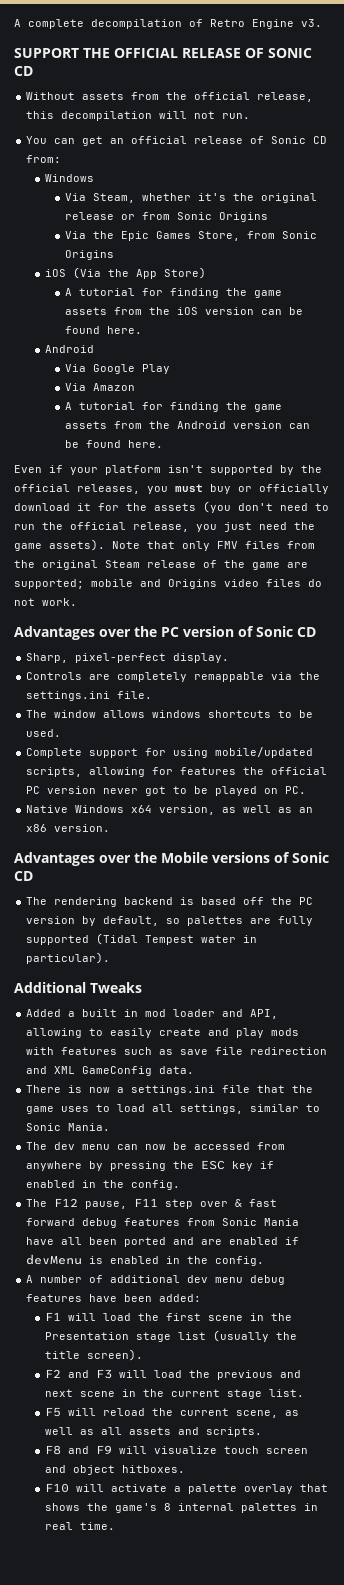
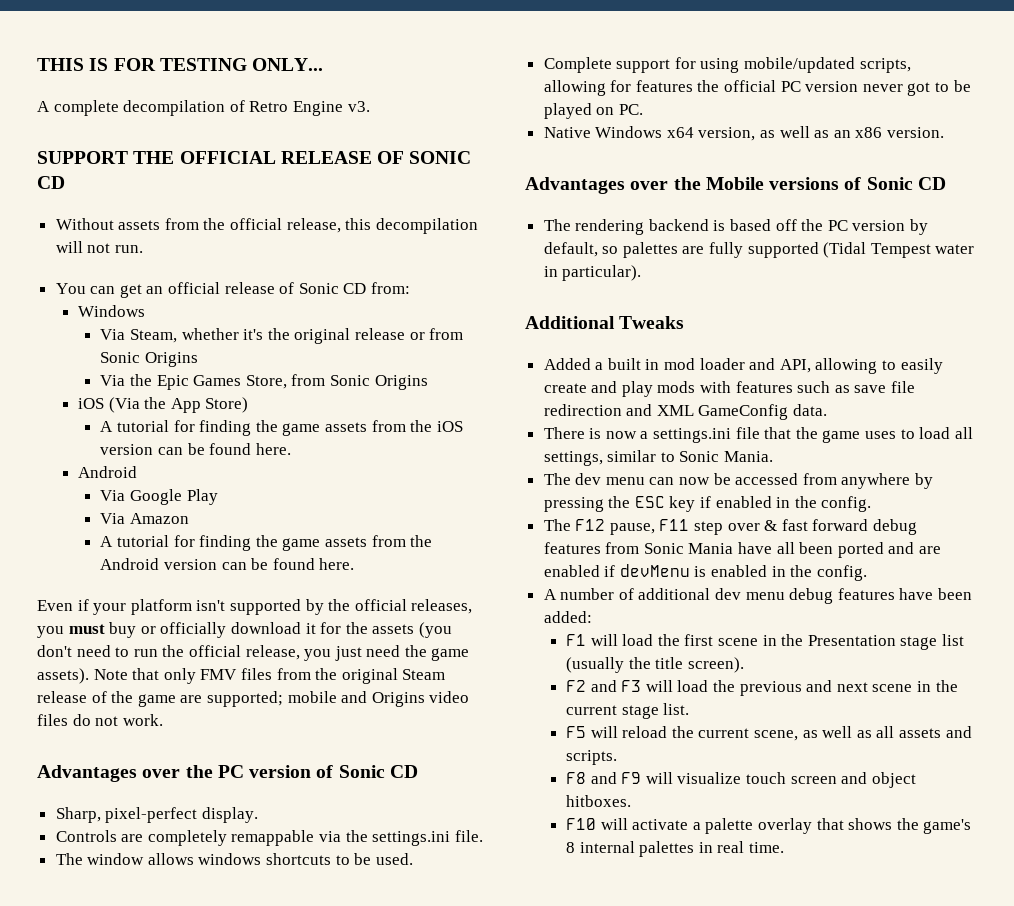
(14, 23) none -> [37,58,324,71] THIS IS FOR TESTING ONLY... //

